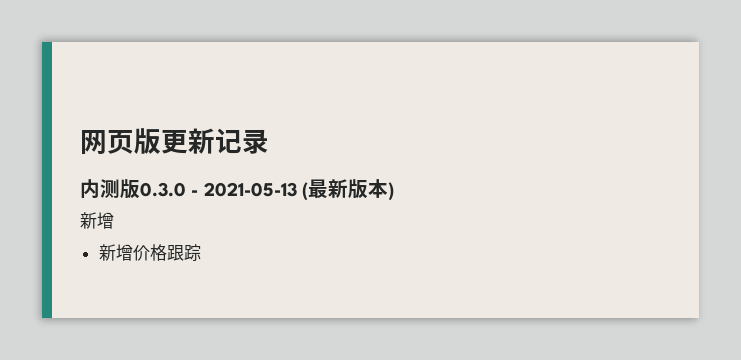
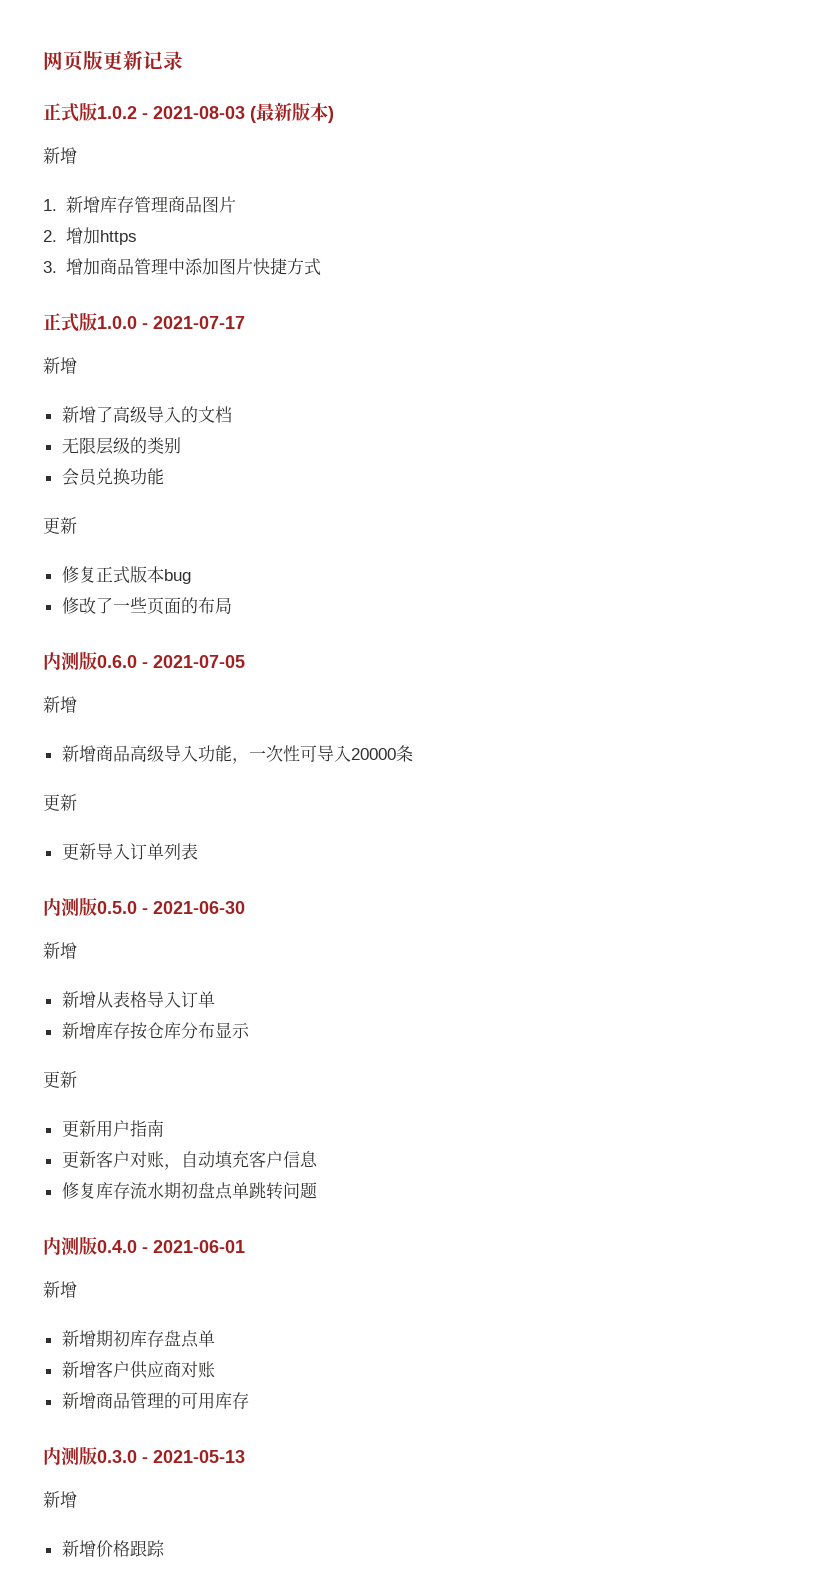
[80,179,297,199] 内测版0.3.0 - 2021-05-13 -> [43,102,245,122] 正式版1.0.2 - 2021-08-03
(114, 220) none -> [43,196,236,213] [43,227,137,245] [43,258,321,276] [43,312,245,332] [43,357,77,374] [61,406,232,423] [61,437,181,455] [61,468,164,486] [43,517,77,534] [61,566,191,584] [61,597,232,615] [43,651,245,670] [43,696,77,713] [61,745,413,764] [43,794,77,811] [61,843,198,860] [43,897,245,916] [43,942,77,959] [61,991,215,1008] [61,1022,250,1040] [43,1071,77,1088] [61,1120,164,1137] [61,1150,318,1170] [61,1182,317,1200] [43,1236,245,1255] [43,1281,77,1298] [61,1330,215,1348] [61,1361,215,1379] [61,1392,249,1409] [43,1446,245,1465] [43,1491,77,1508] // 1.新增库存管理商品图片 // 2.增加https // 3.增加商品管理中添加图片快捷方式 // 正式版1.0.0 - 2021-07-17 // 新增 // 新增了高级导入的文档 // 无限层级的类别 // 会员兑换功能 // 更新 // 修复正式版本bug // 修改了一些页面的布局 // 内测版0.6.0 - 2021-07-05 // 新增 // 新增商品高级导入功能，一次性可导入20000条 // 更新 // 更新导入订单列表 // 内测版0.5.0 - 2021-06-30 // 新增 // 新增从表格导入订单 // 新增库存按仓库分布显示 // 更新 // 更新用户指南 // 更新客户对账，自动填充客户信息 // 修复库存流水期初盘点单跳转问题 // 内测版0.4.0 - 2021-06-01 // 新增 // 新增期初库存盘点单 // 新增客户供应商对账 // 新增商品管理的可用库存 // 内测版0.3.0 - 2021-05-13 // 新增

